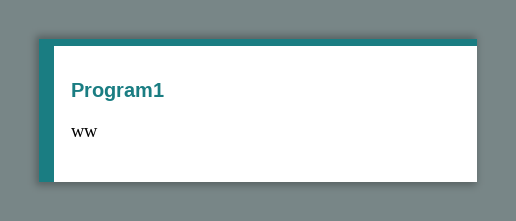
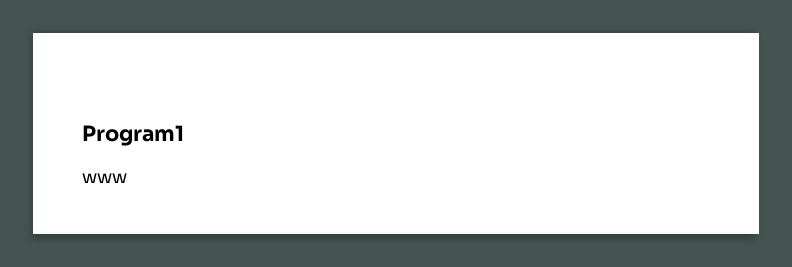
[71,128,98,137] ww -> [82,173,127,183] www

